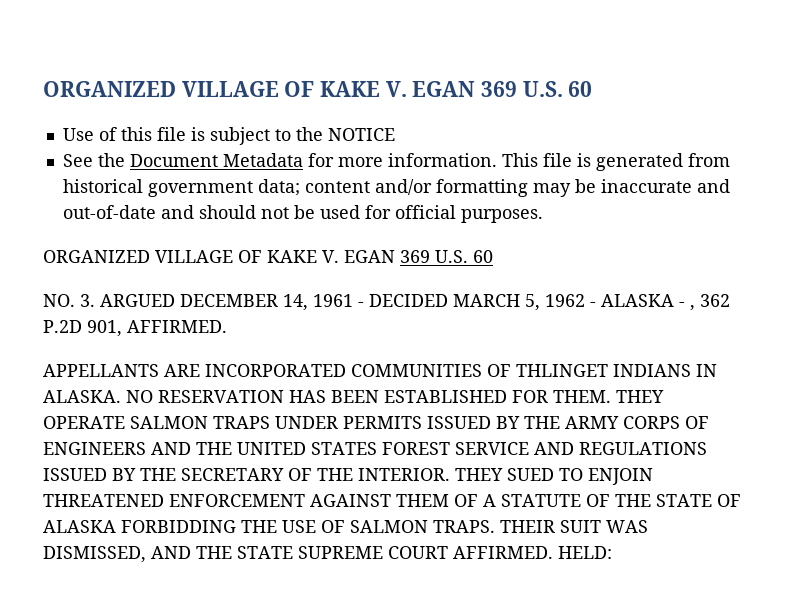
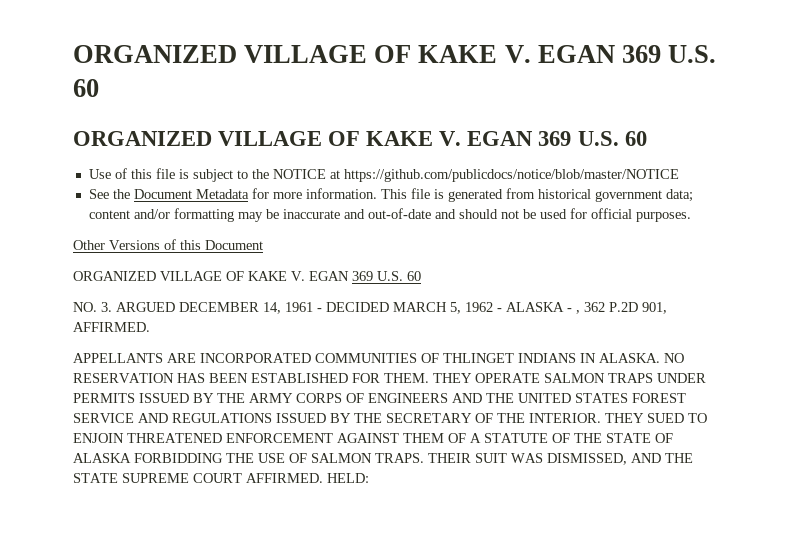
[43,81,593,97] ORGANIZED VILLAGE OF KAKE V. EGAN 369 U.S. 60 -> [73,45,717,63] [73,79,99,97] [73,131,647,146] ORGANIZED VILLAGE OF KAKE V. EGAN 369 U.S. 60 // ORGANIZED VILLAGE OF KAKE V. EGAN 369 U.S. 60
(395, 134) none -> [329,169,679,182] at https://github.com/publicdocs/notice/blob/master/NOTICE
(543, 216) none -> [73,239,263,250] // Other Versions of this Document

